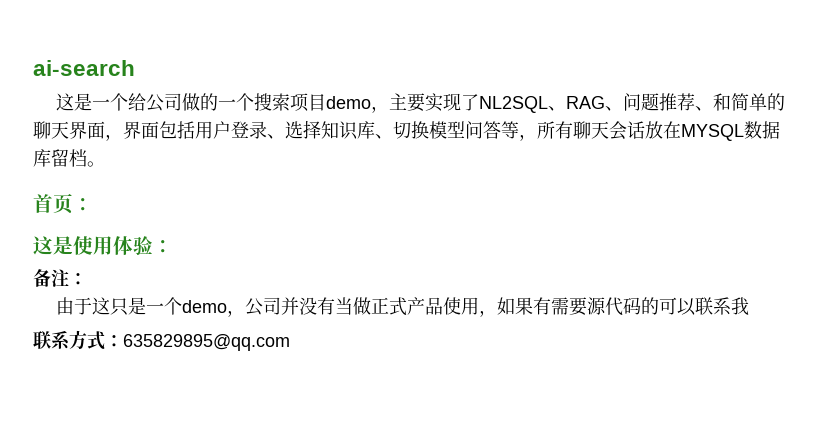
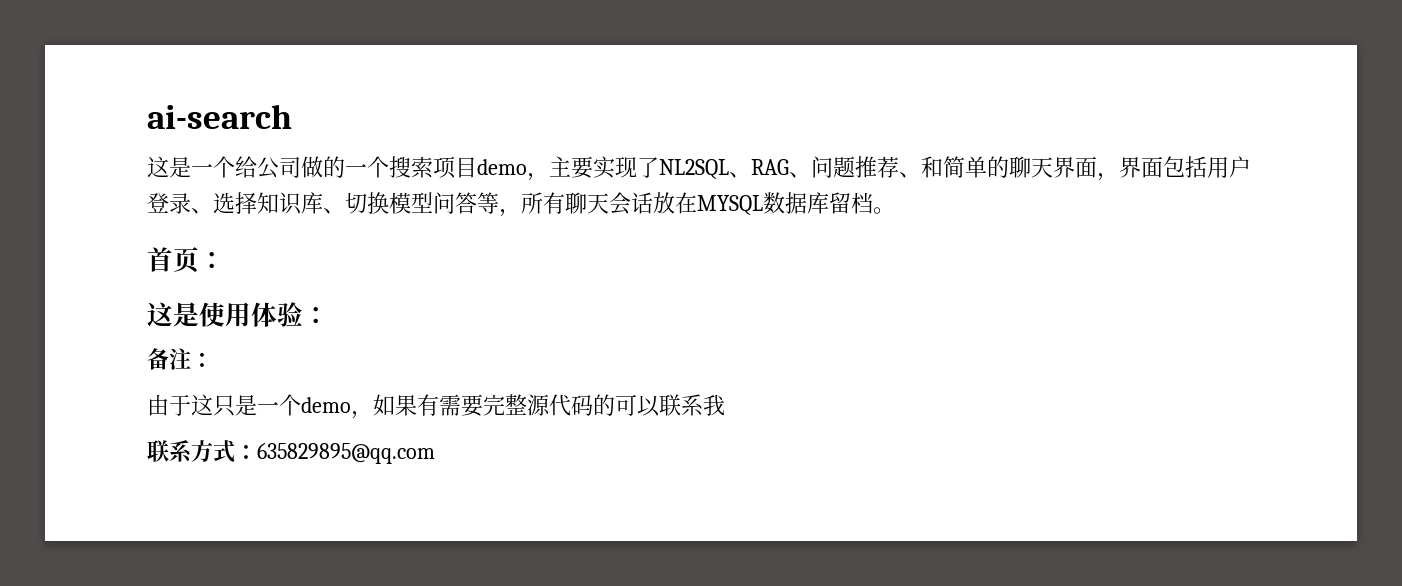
[245,297,498,317] 公司并没有当做正式产品使用， -> (373, 415) none
(588, 306) none -> [483,394,527,416] 完整

